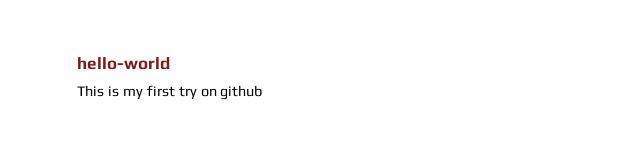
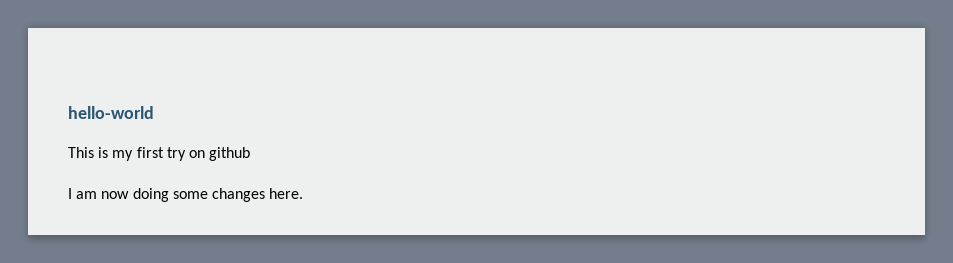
(263, 92) none -> [68,188,304,202] // I am now doing some changes here.

